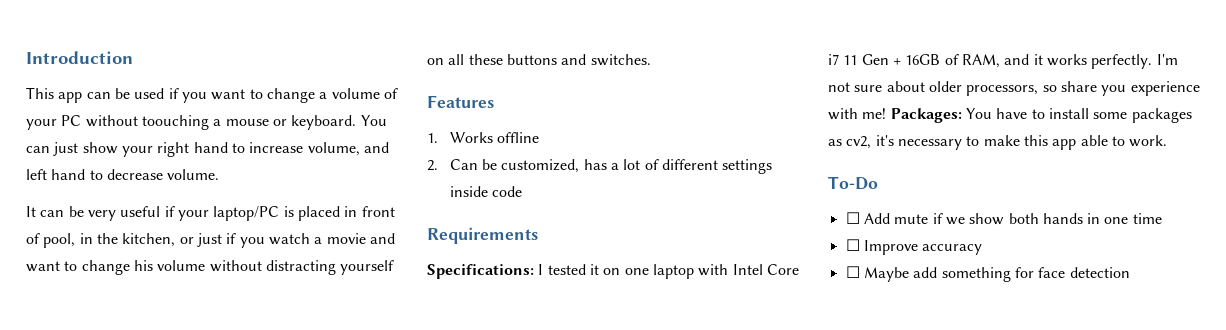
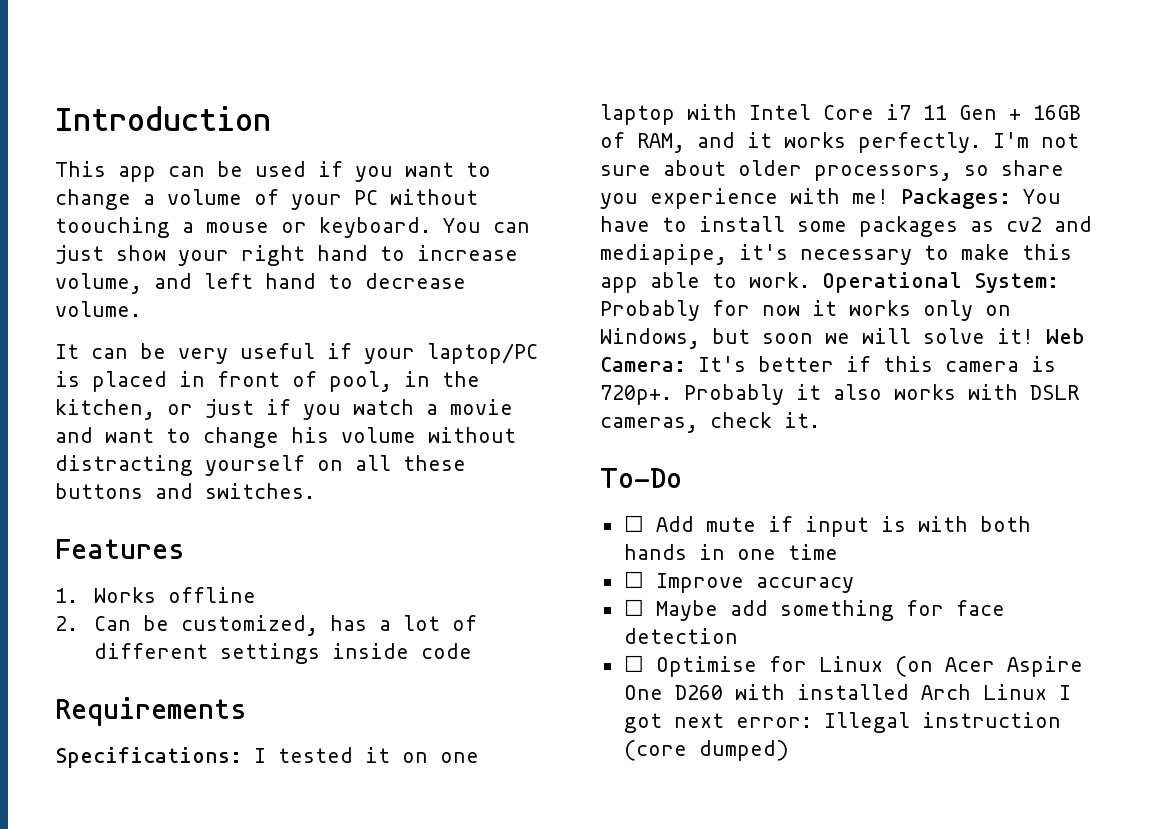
[846,136,872,149] cv2, -> [1006,216,1092,232] [600,244,727,265] cv2 and mediapipe,
(1168, 141) none -> [822,272,1059,293] [600,300,1011,321] [600,328,1085,349] [600,356,1056,372] [600,384,1079,405] [600,412,820,433] Operational System: Probably for now it works only on Windows, but soon we will solve it! Web Camera: It's better if this camera is 720p+. Probably it also works with DSLR cameras, check it.
[945,213,1005,225] we show -> [804,516,968,537] input is with
(1130, 272) none -> [623,655,1083,677] [623,684,1071,700] [623,712,1061,733] [623,740,789,761] // ☐ Optimise for Linux (on Acer Aspire One D260 with installed Arch Linux I got next error: Illegal instruction (core dumped)

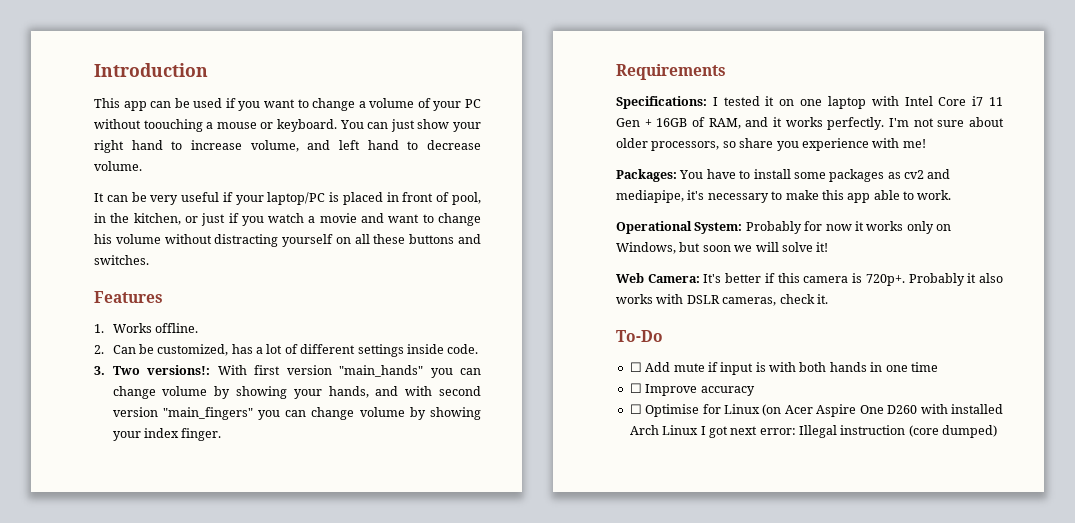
[167,587,256,603] offline -> [154,323,198,333] offline.
[420,643,472,659] code -> [447,344,479,354] [94,365,481,378] [112,386,481,399] [112,407,482,420] [112,428,222,441] code. // 3. Two versions!: With first version "main_hands" you can change volume by showing your hands, and with second version "main_fingers" you can change volume by showing your index finger.
(889, 196) none -> (926, 143) //
(810, 280) none -> (952, 195) //
(1034, 336) none -> (829, 247) //
[623,599,1005,621] [623,628,738,644] // ☐ Maybe add something for face detection -> (755, 391) none

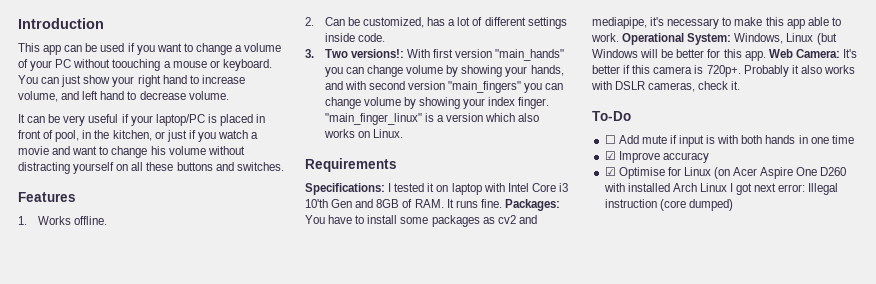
(222, 434) none -> [324,113,540,125] [323,129,404,138] "main_finger_linux" is a version which also works on Linux.
[800,99,823,106] one -> (449, 188) none
[972,96,1003,106] [616,117,1004,130] [616,138,926,151] i7 11 Gen + 16GB of RAM, and it works perfectly. I'm not sure about older processors, so share you experience with me! // -> [558,183,568,192] [305,199,502,208] i3 10'th Gen and 8GB of RAM. It runs fine.
(952, 195) // -> (619, 37) none
[745,221,951,234] [616,242,829,254] Probably for now it works only on Windows, but soon we will solve it! // -> [734,33,837,45] [592,49,766,61] Windows, Linux (but Windows will be better for this app.
[629,383,642,393] ☐ -> [604,151,616,160] ☑
[629,404,642,414] ☐ -> [604,167,616,176] ☑

